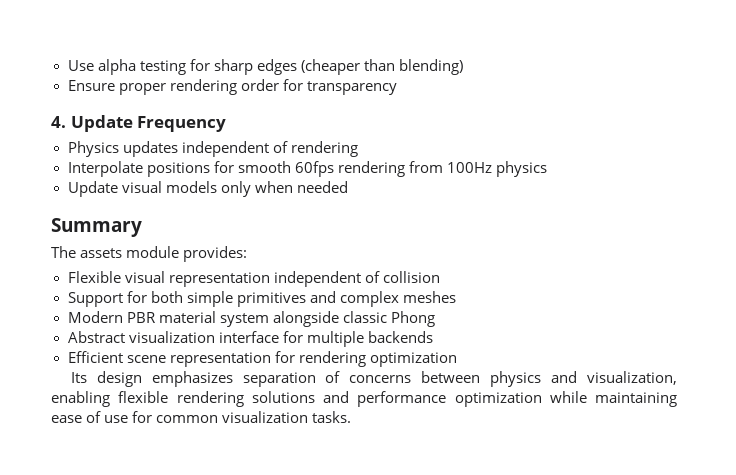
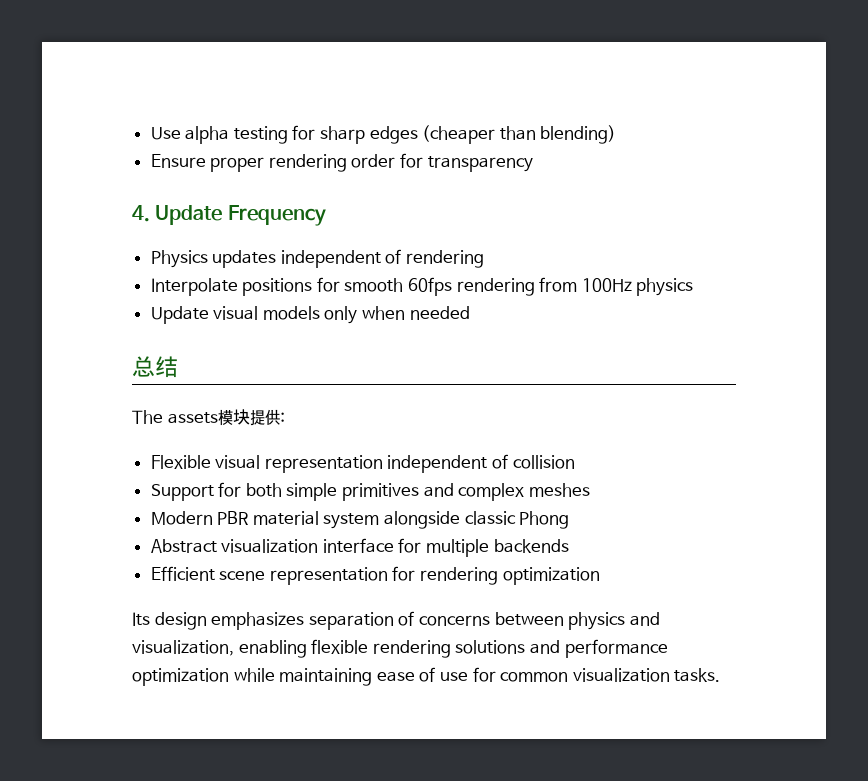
[51,218,142,237] Summary -> [132,356,178,378] 总结
[126,246,248,262] module provides: -> [217,409,285,426] 模块提供:

